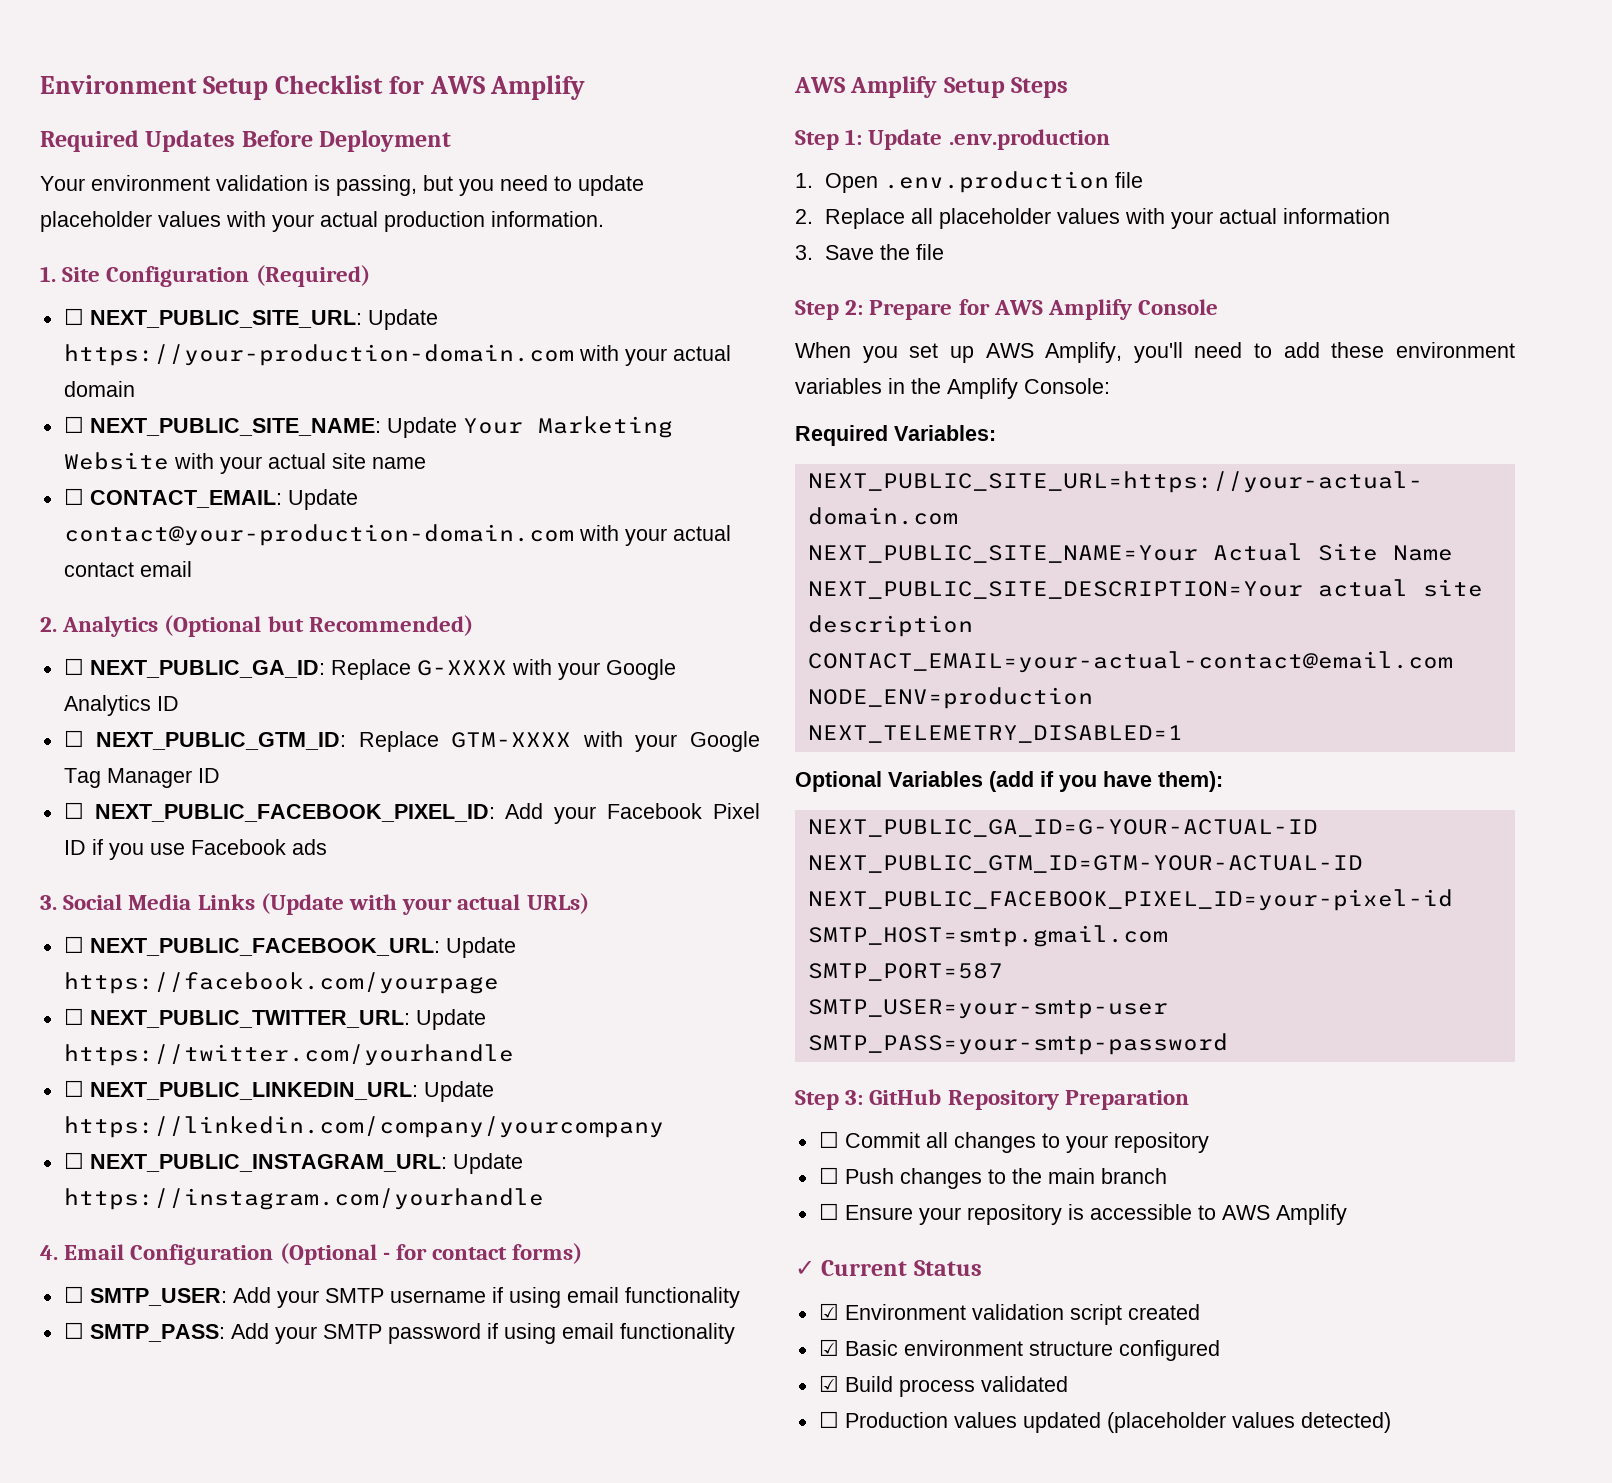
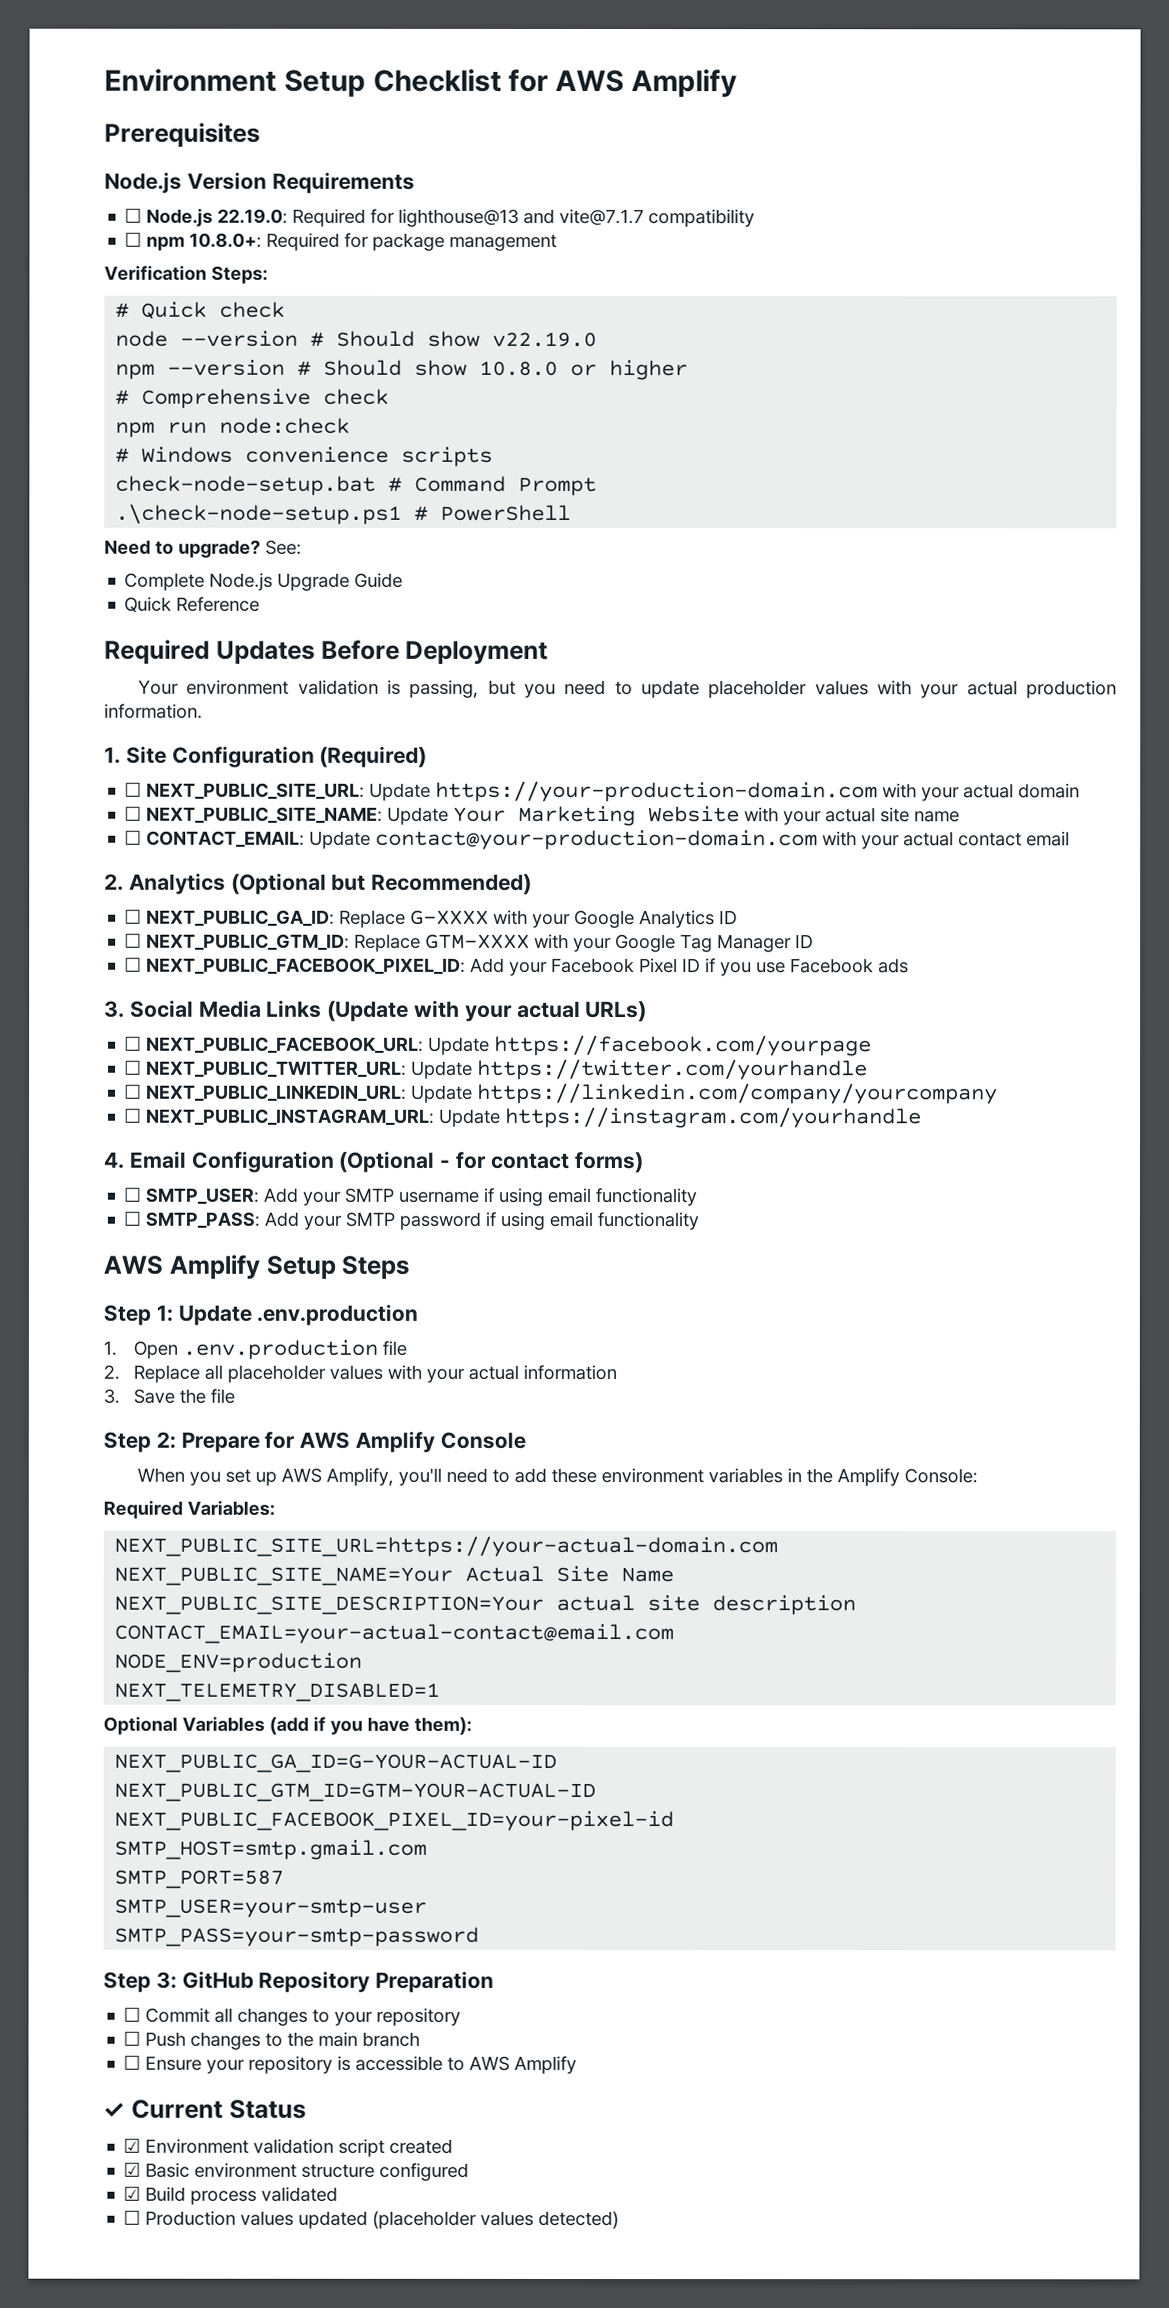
(586, 87) none -> [104,122,260,147] [104,171,415,194] [124,208,756,228] [124,232,558,251] [104,265,268,284] [115,301,286,319] [115,330,598,348] [115,359,689,381] [115,388,390,409] [115,417,351,438] [115,446,494,467] [115,475,598,497] [115,503,572,525] [104,539,302,558] [124,572,404,591] [124,596,261,613] // Prerequisites // Node.js Version Requirements // ☐ Node.js 22.19.0: Required for lighthouse@13 and vite@7.1.7 compatibility // ☐ npm 10.8.0+: Required for package management // Verification Steps: // # Quick check // node --version # Should show v22.19.0 // npm --version # Should show 10.8.0 or higher // # Comprehensive check // npm run node:check // # Windows convenience scripts // check-node-setup.bat # Command Prompt // .\check-node-setup.ps1 # PowerShell // Need to upgrade? See: // Complete Node.js Upgrade Guide // Quick Reference

